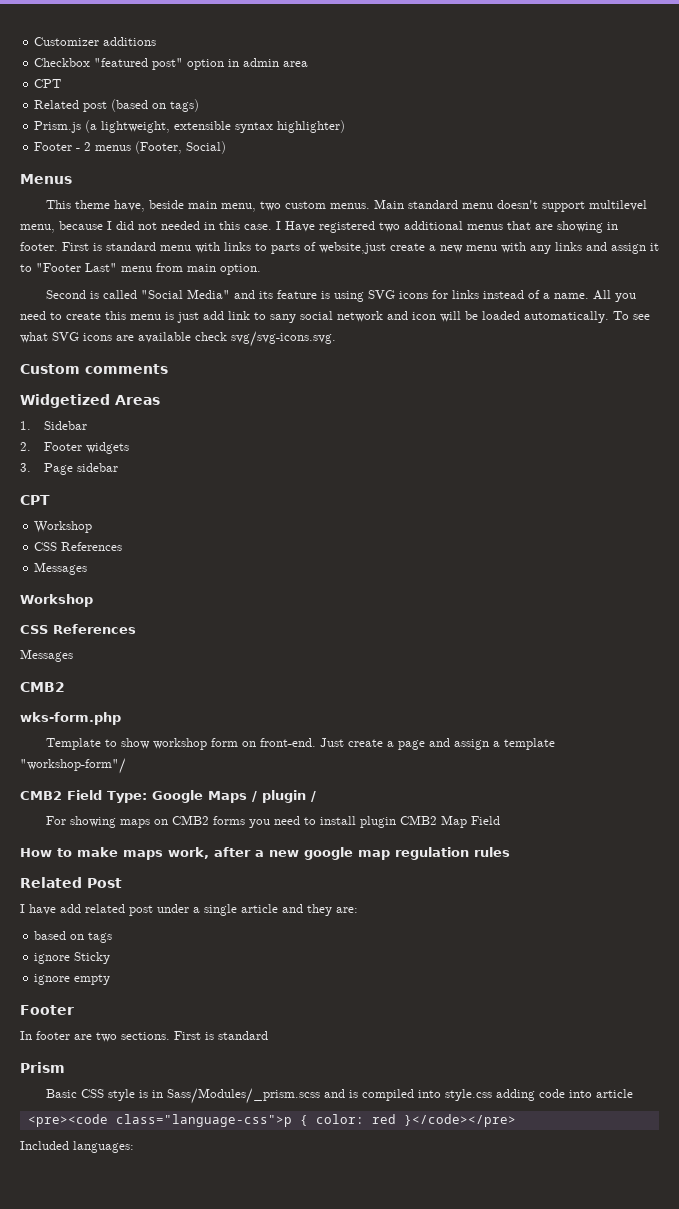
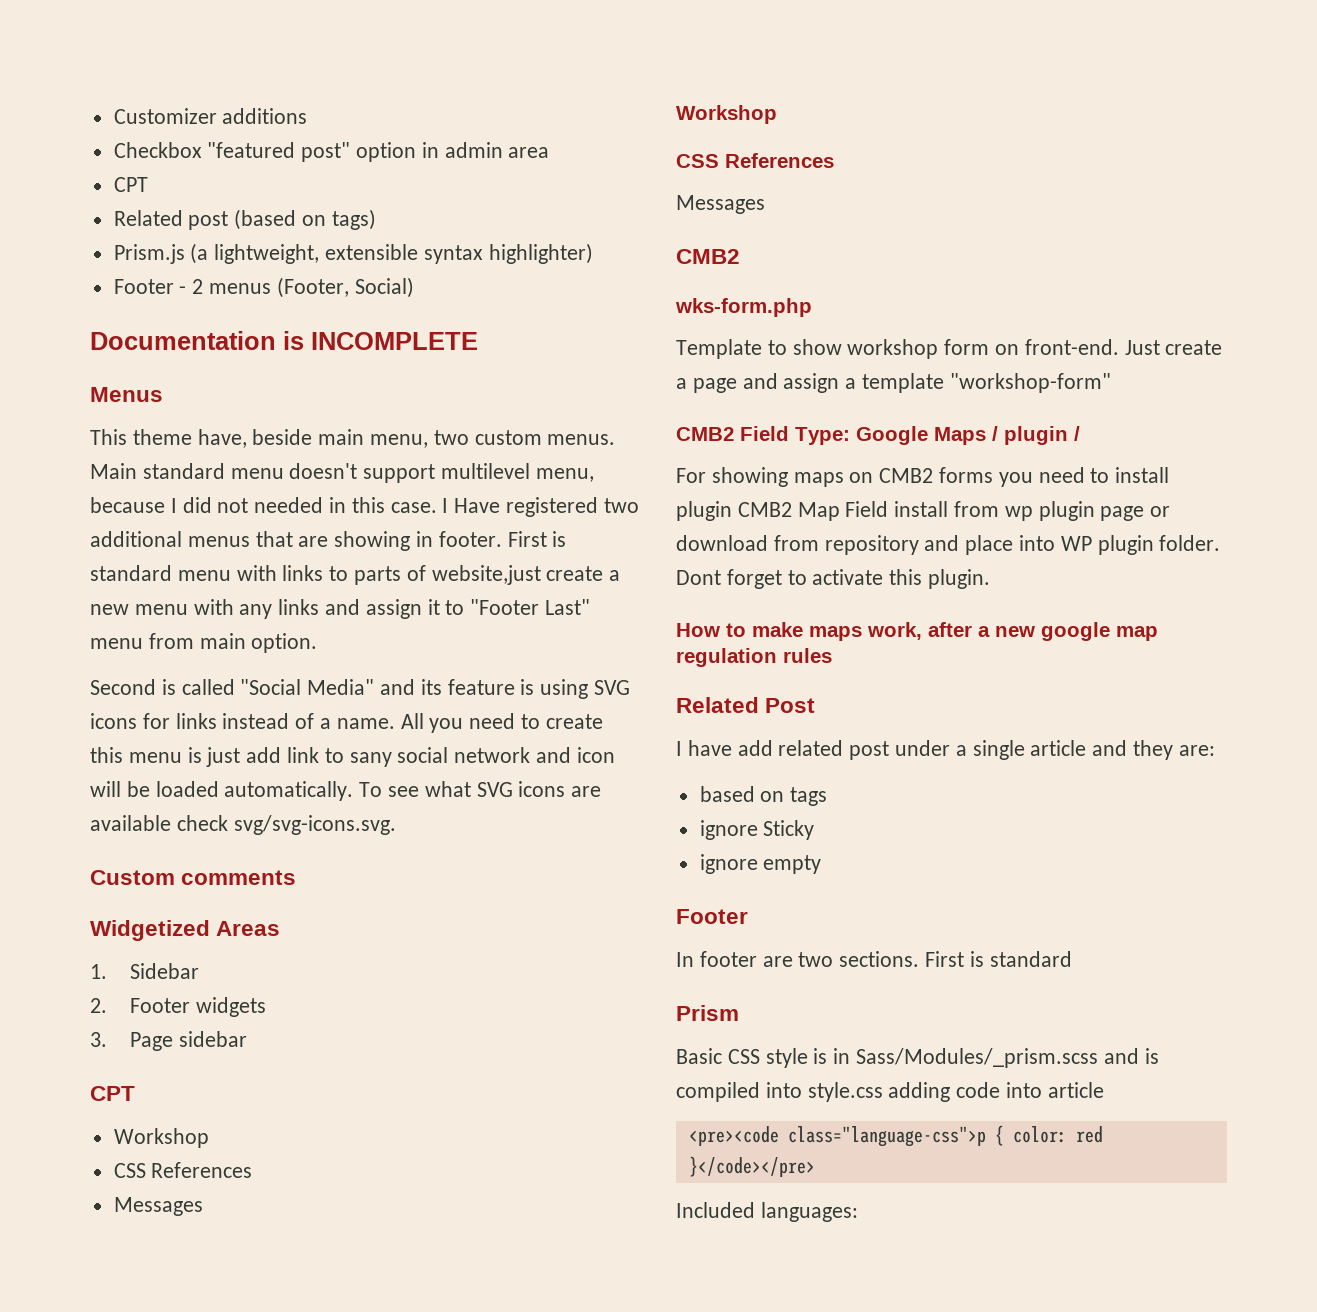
(227, 147) none -> [90,331,478,350] // Documentation is INCOMPLETE
[20,758,126,774] "workshop-form"/ -> [949,373,1111,393] "workshop-form"
(500, 820) none -> [894,501,1171,521] [676,535,1221,555] [676,569,991,589] install from wp plugin page or download from repository and place into WP plugin folder. Dont forget to activate this plugin.

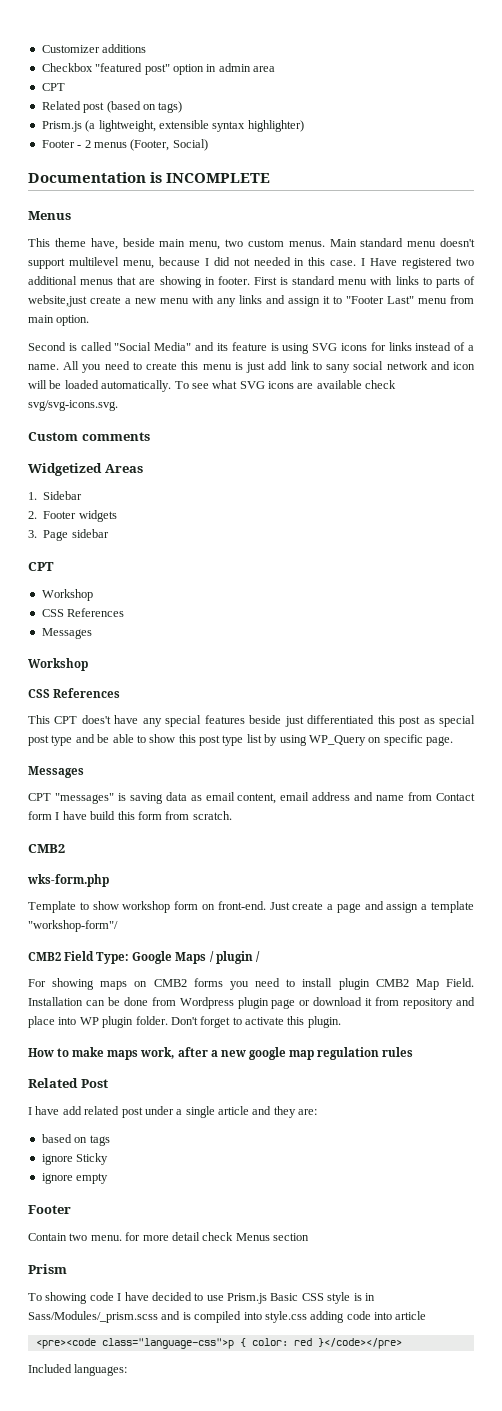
[676,195,765,214] Messages -> [28,715,475,727] [28,734,453,746] [28,766,84,778] [28,792,475,804] [28,811,232,820] This CPT does't have any special features beside just differentiated this post as special post type and be able to show this post type list by using WP_Query on specific page. // Messages // CPT "messages" is saving data as email content, email address and name from Contact form I have build this form from scratch.
[949,373,1111,393] "workshop-form" -> [28,920,118,932] "workshop-form"/
[845,501,1033,521] Field install from wp -> [445,978,474,987] [28,997,234,1009] Field. Installation can be done from Wordpress
(768, 543) none -> [365,998,373,1006] it
[676,570,721,585] Dont -> [170,1017,198,1025] Don't
[676,951,1072,967] [676,1005,739,1021] In footer are two sections. First is standard // Prism // -> [28,1232,309,1241] [28,1264,67,1274] [28,1292,267,1304] Contain two menu. for more detail check Menus section // Prism // To showing code I have decided to use Prism.js

